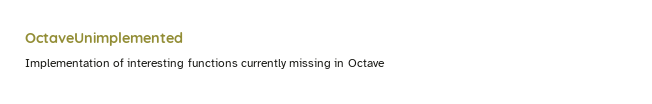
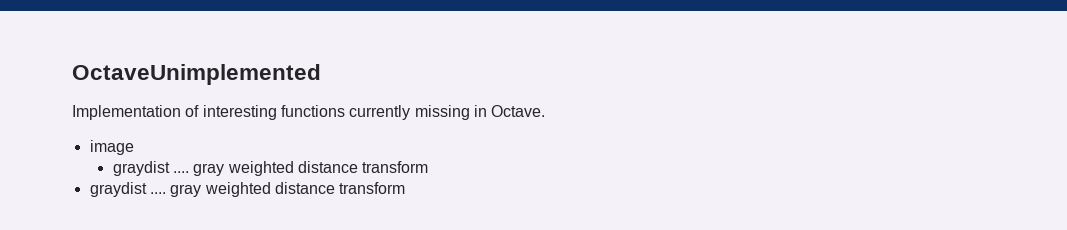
[347,59,385,67] Octave -> [491,105,546,117] [89,140,134,155] [112,161,429,176] [89,182,406,197] Octave. // image // graydist .... gray weighted distance transform // graydist .... gray weighted distance transform

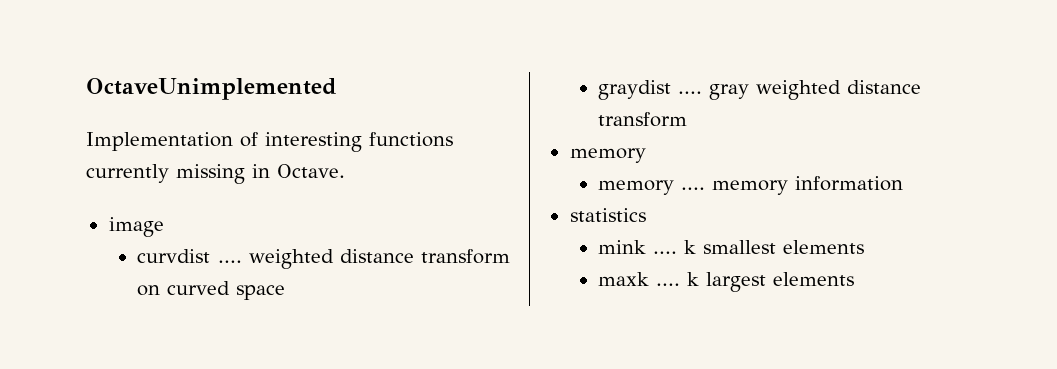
(134, 147) none -> [137,249,510,269] [137,281,286,300] // curvdist .... weighted distance transform on curved space
[89,182,406,197] graydist .... gray weighted distance transform -> [569,148,646,163] [598,176,904,195] [569,208,646,222] [598,240,865,254] [598,272,855,292] memory // memory .... memory information // statistics // mink .... k smallest elements // maxk .... k largest elements

